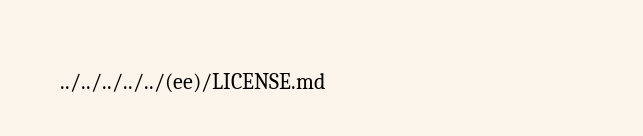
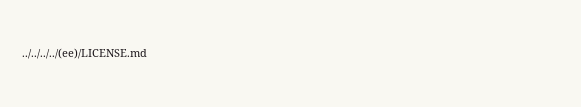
[60,73,325,93] ../../../../../(ee)/LICENSE.md -> [22,48,147,59] ../../../../(ee)/LICENSE.md

